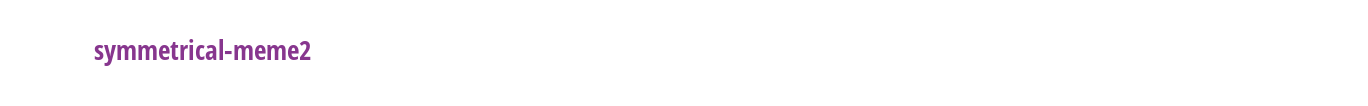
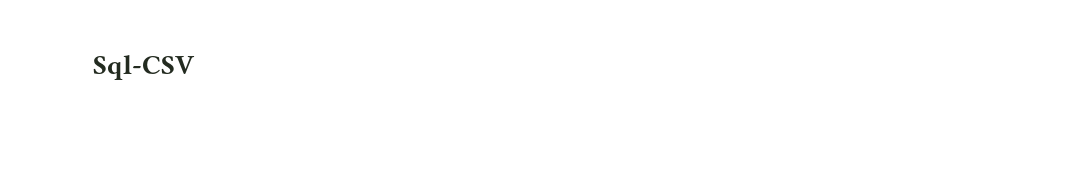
[94,39,312,66] symmetrical-meme2 -> [93,55,195,80] Sql-CSV

